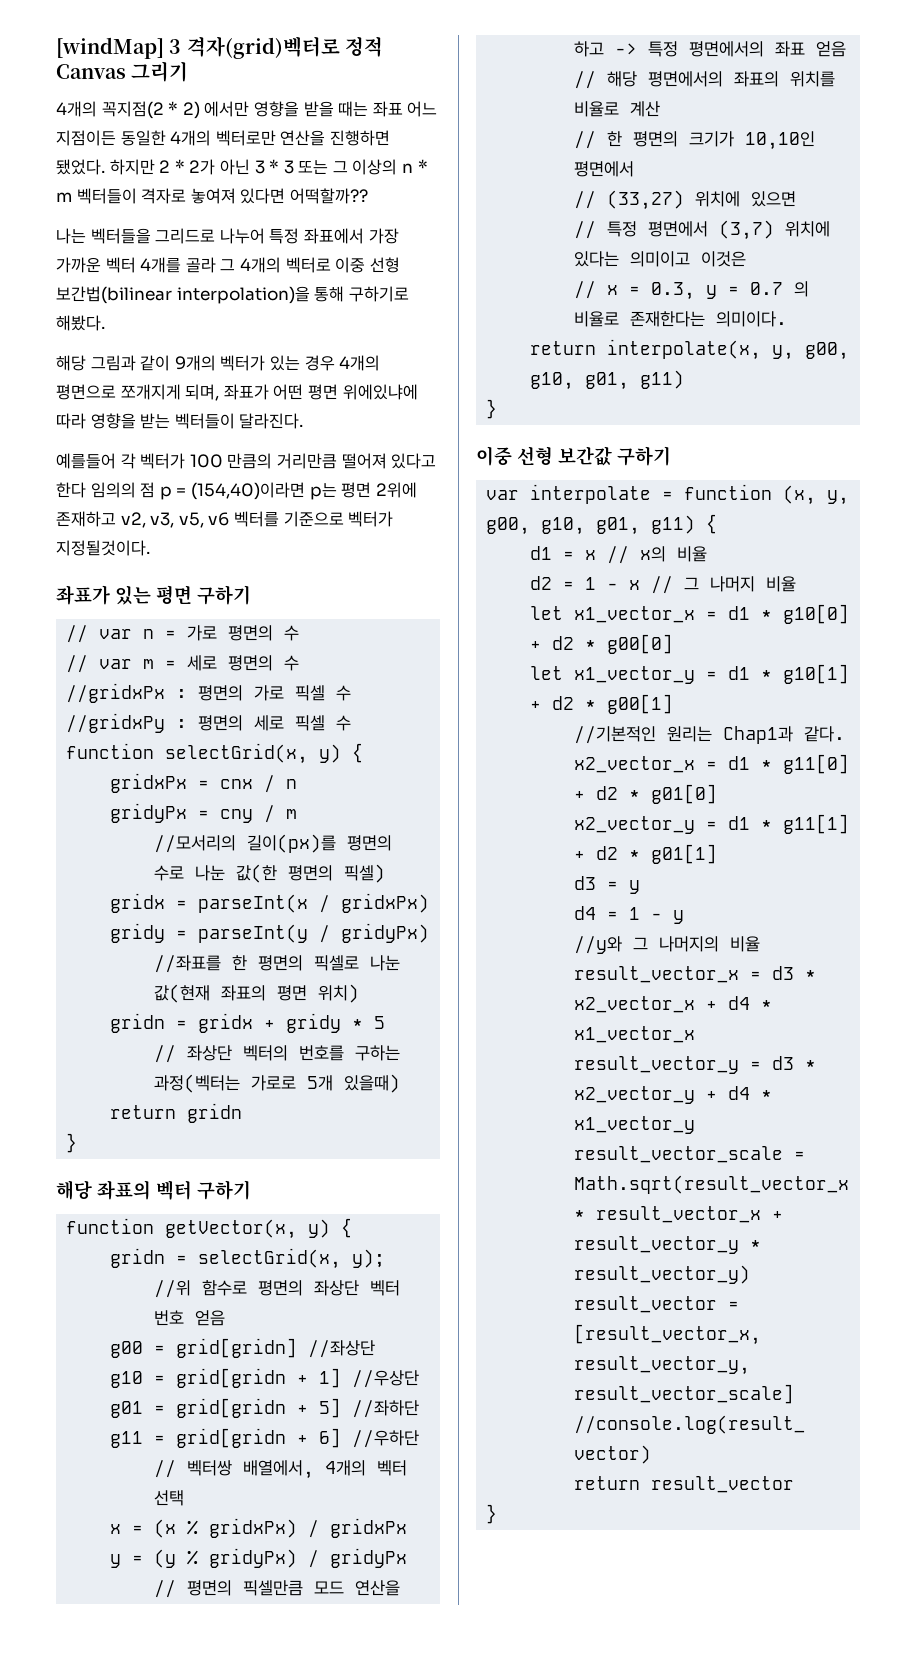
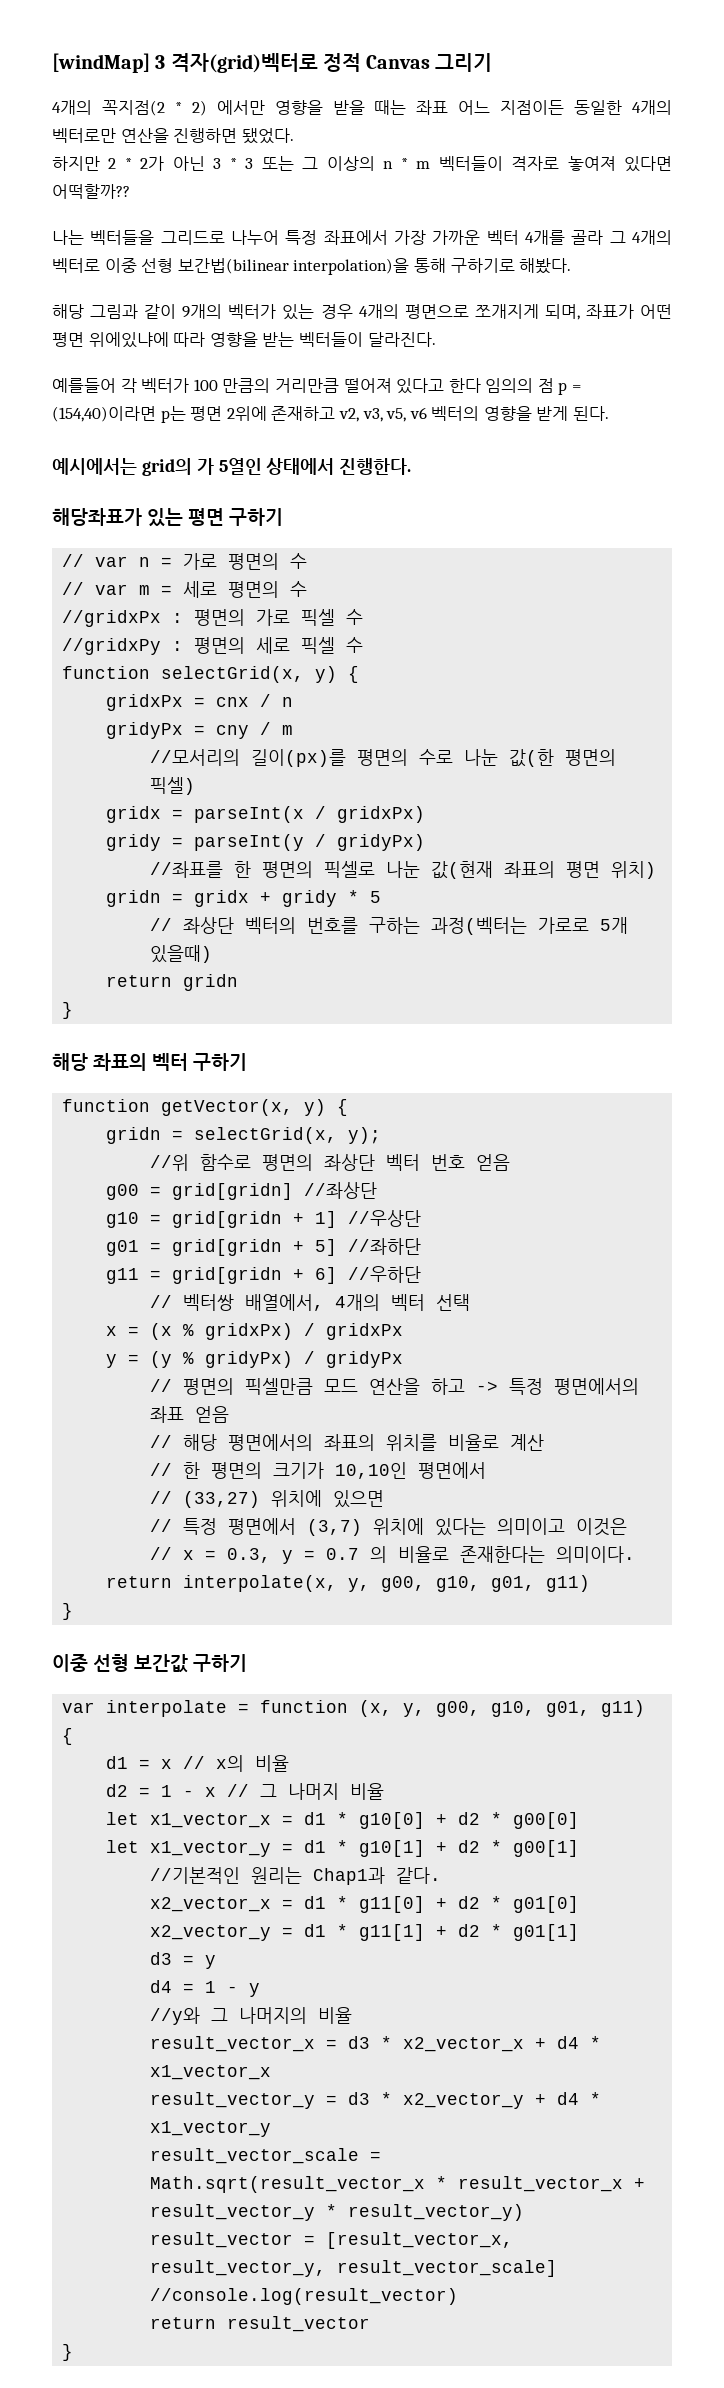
(105, 167) none -> (294, 136) //
[233,511,394,527] [56,540,150,556] [56,585,110,605] 벡터를 기준으로 벡터가 지정될것이다. // 좌표가 -> [431,406,610,421] [52,458,412,476] [52,508,142,526] 벡터의 영향을 받게 된다. // 예시에서는 grid의 가 5열인 상태에서 진행한다. // 해당좌표가

